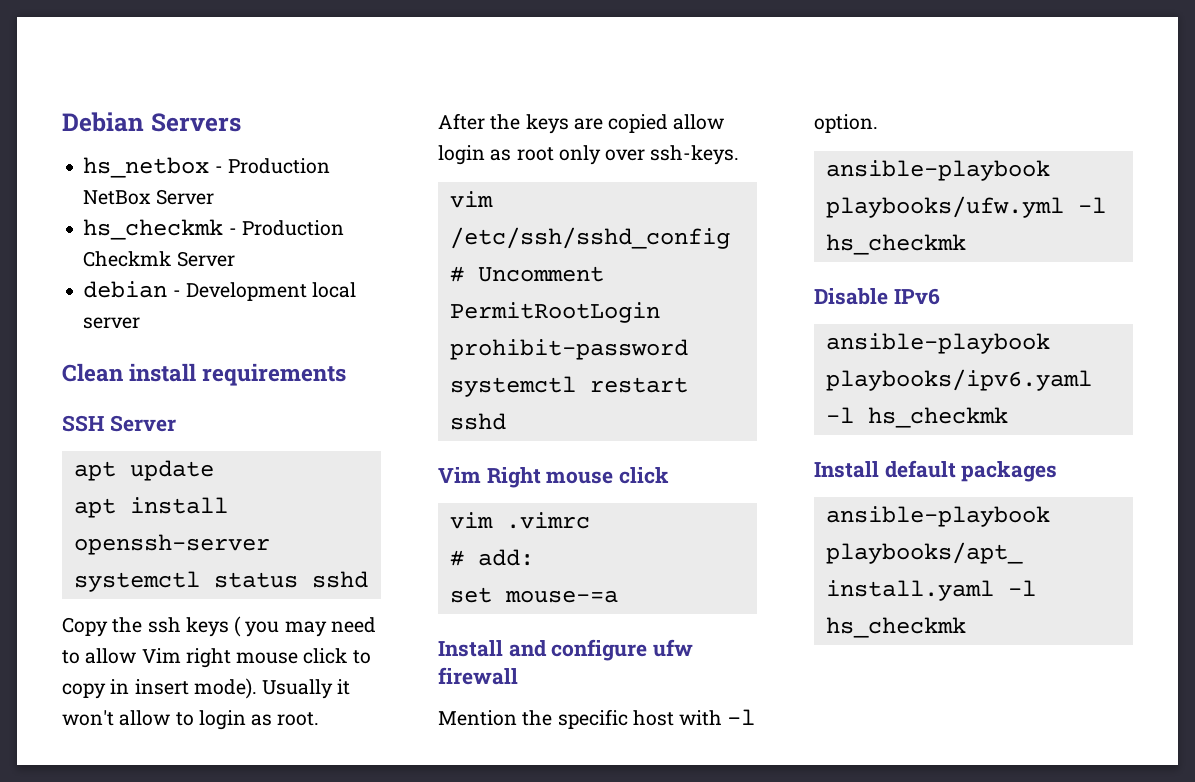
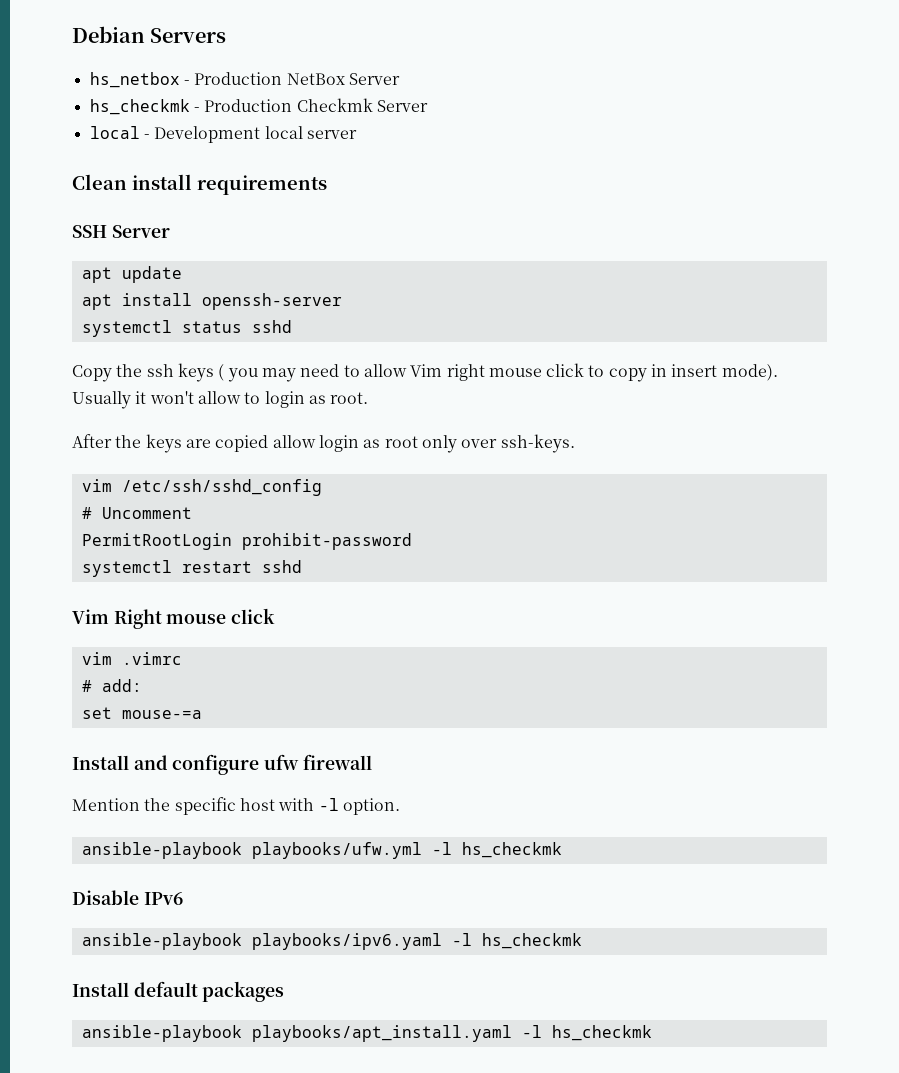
[83,281,168,298] debian -> [89,126,140,139] local

